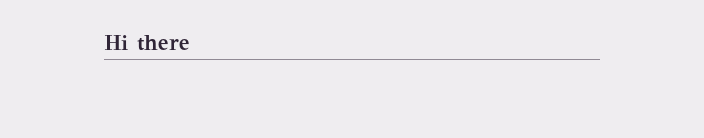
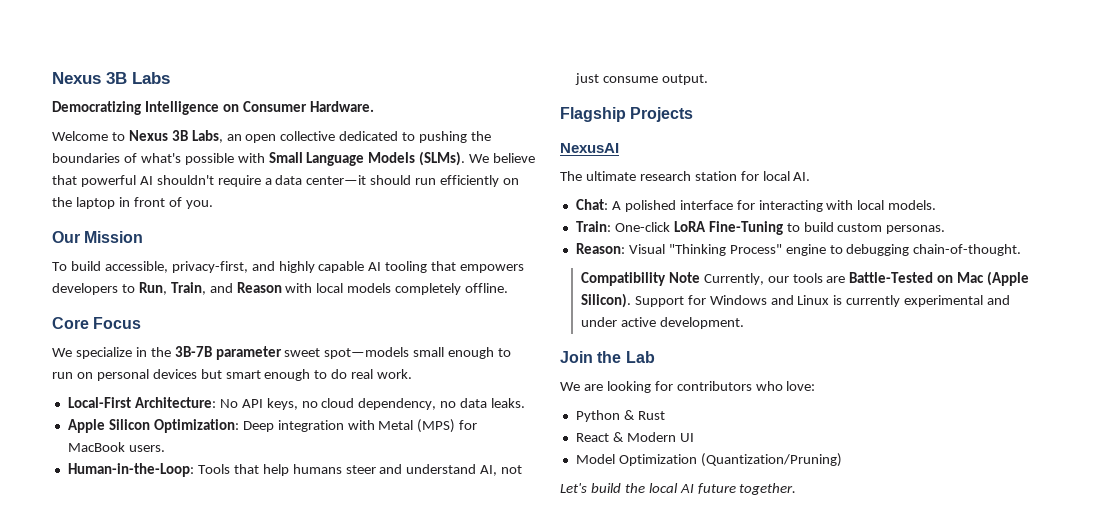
[104,35,190,51] Hi there -> [52,72,170,84] [52,101,374,115] [52,130,492,143] [52,151,536,166] [52,175,520,187] [52,197,213,209] [52,231,144,243] [52,261,525,273] [52,282,509,295] [52,317,142,329] [52,346,512,360] [52,369,413,381] [67,397,526,410] [67,419,478,433] [67,442,165,452] [67,463,523,477] [574,73,708,85] [560,107,694,122] [560,143,619,153] [560,171,811,181] [575,199,937,212] [575,221,946,235] [575,243,1022,256] [580,271,1030,286] [580,293,1011,308] [580,317,744,329] [560,351,655,363] [560,381,816,393] [575,410,665,422] [575,432,694,442] [575,453,842,467] [560,483,797,495] Nexus 3B Labs // Democratizing Intelligence on Consumer Hardware. // Welcome to Nexus 3B Labs, an open collective dedicated to pushing the boundaries of what's possible with Small Language Models (SLMs). We believe that powerful AI shouldn't require a data center—it should run efficiently on the laptop in front of you. // Our Mission // To build accessible, privacy-first, and highly capable AI tooling that empowers developers to Run, Train, and Reason with local models completely offline. // Core Focus // We specialize in the 3B-7B parameter sweet spot—models small enough to run on personal devices but smart enough to do real work. // Local-First Architecture: No API keys, no cloud dependency, no data leaks. // Apple Silicon Optimization: Deep integration with Metal (MPS) for MacBook users. // Human-in-the-Loop: Tools that help humans steer and understand AI, not just consume output. // Flagship Projects // NexusAI // The ultimate research station for local AI. // Chat: A polished interface for interacting with local models. // Train: One-click LoRA Fine-Tuning to build custom personas. // Reason: Visual "Thinking Process" engine to debugging chain-of-thought. // Compatibility Note Currently, our tools are Battle-Tested on Mac (Apple Silicon). Support for Windows and Linux is currently experimental and under active development. // Join the Lab // We are looking for contributors who love: // Python & Rust // React & Modern UI // Model Optimization (Quantization/Pruning) // Let's build the local AI future together.

